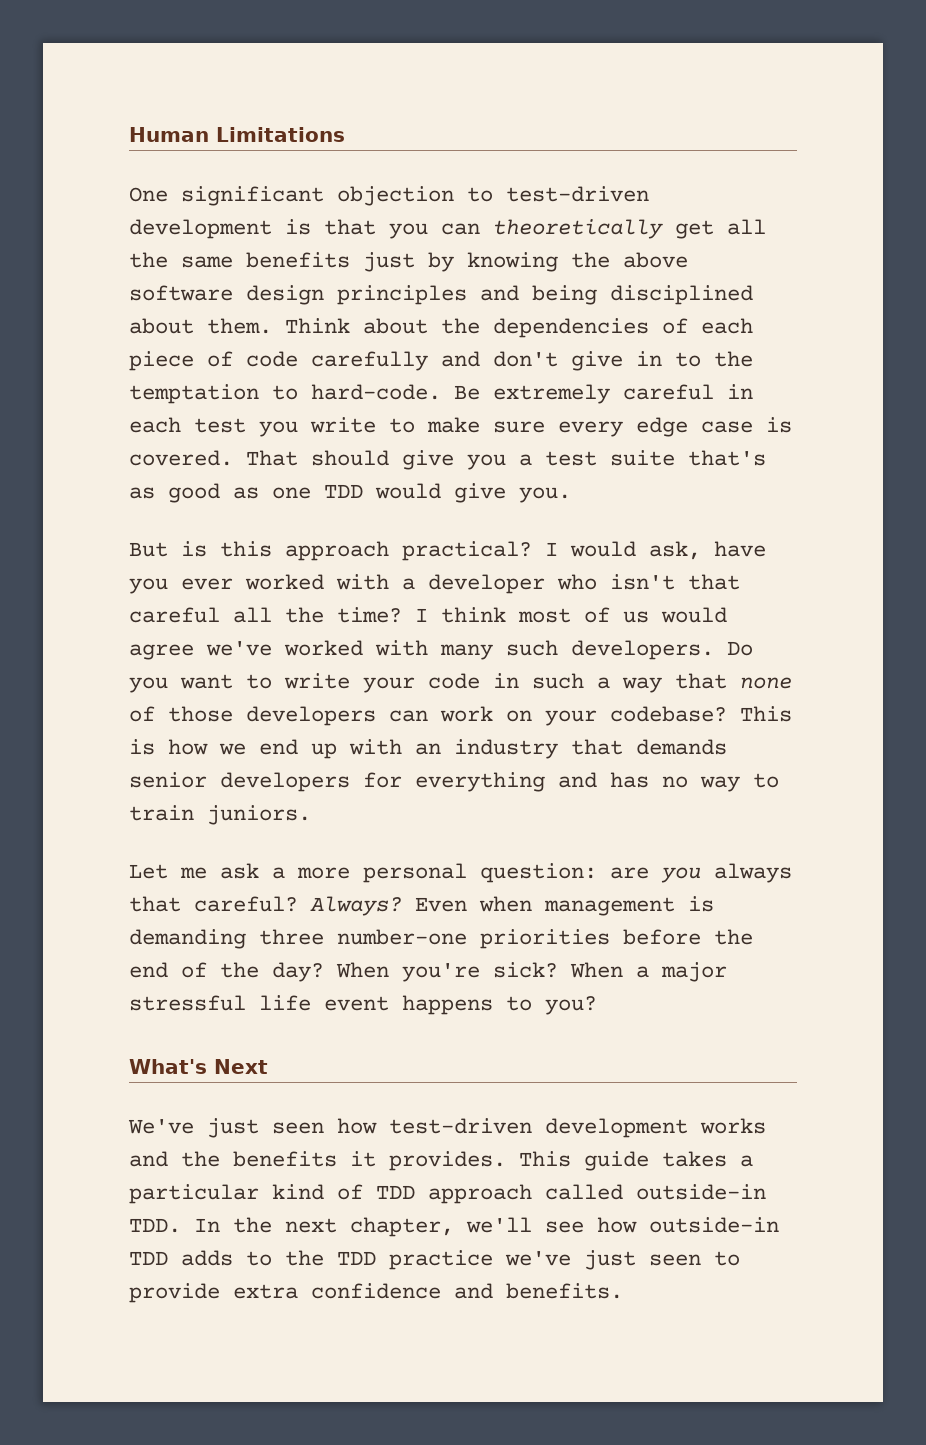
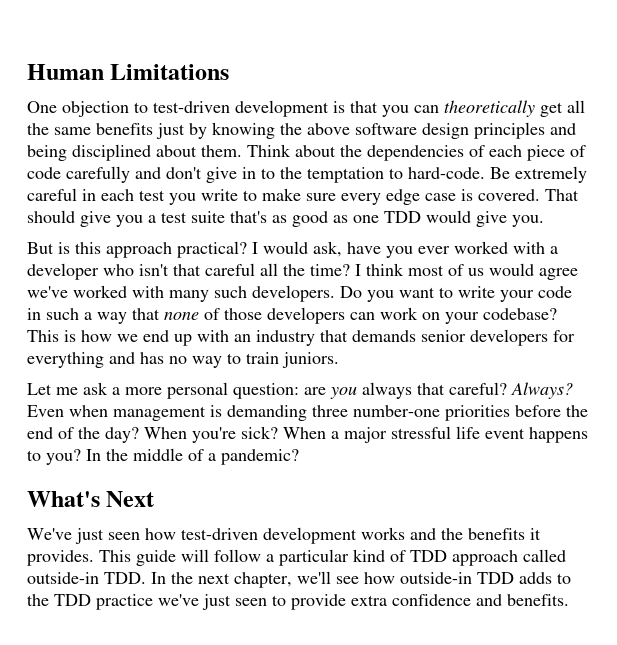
[181,186,324,206] significant -> (57, 107) none
(597, 1005) none -> [86,448,299,465] In the middle of a pandemic?
[662,1151,727,1167] takes -> [181,549,261,562] will follow

